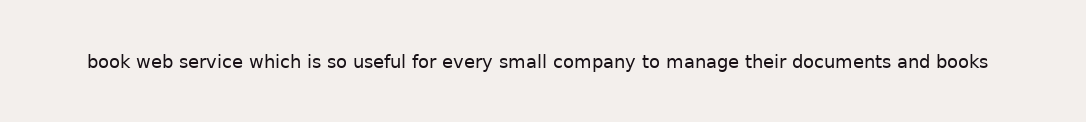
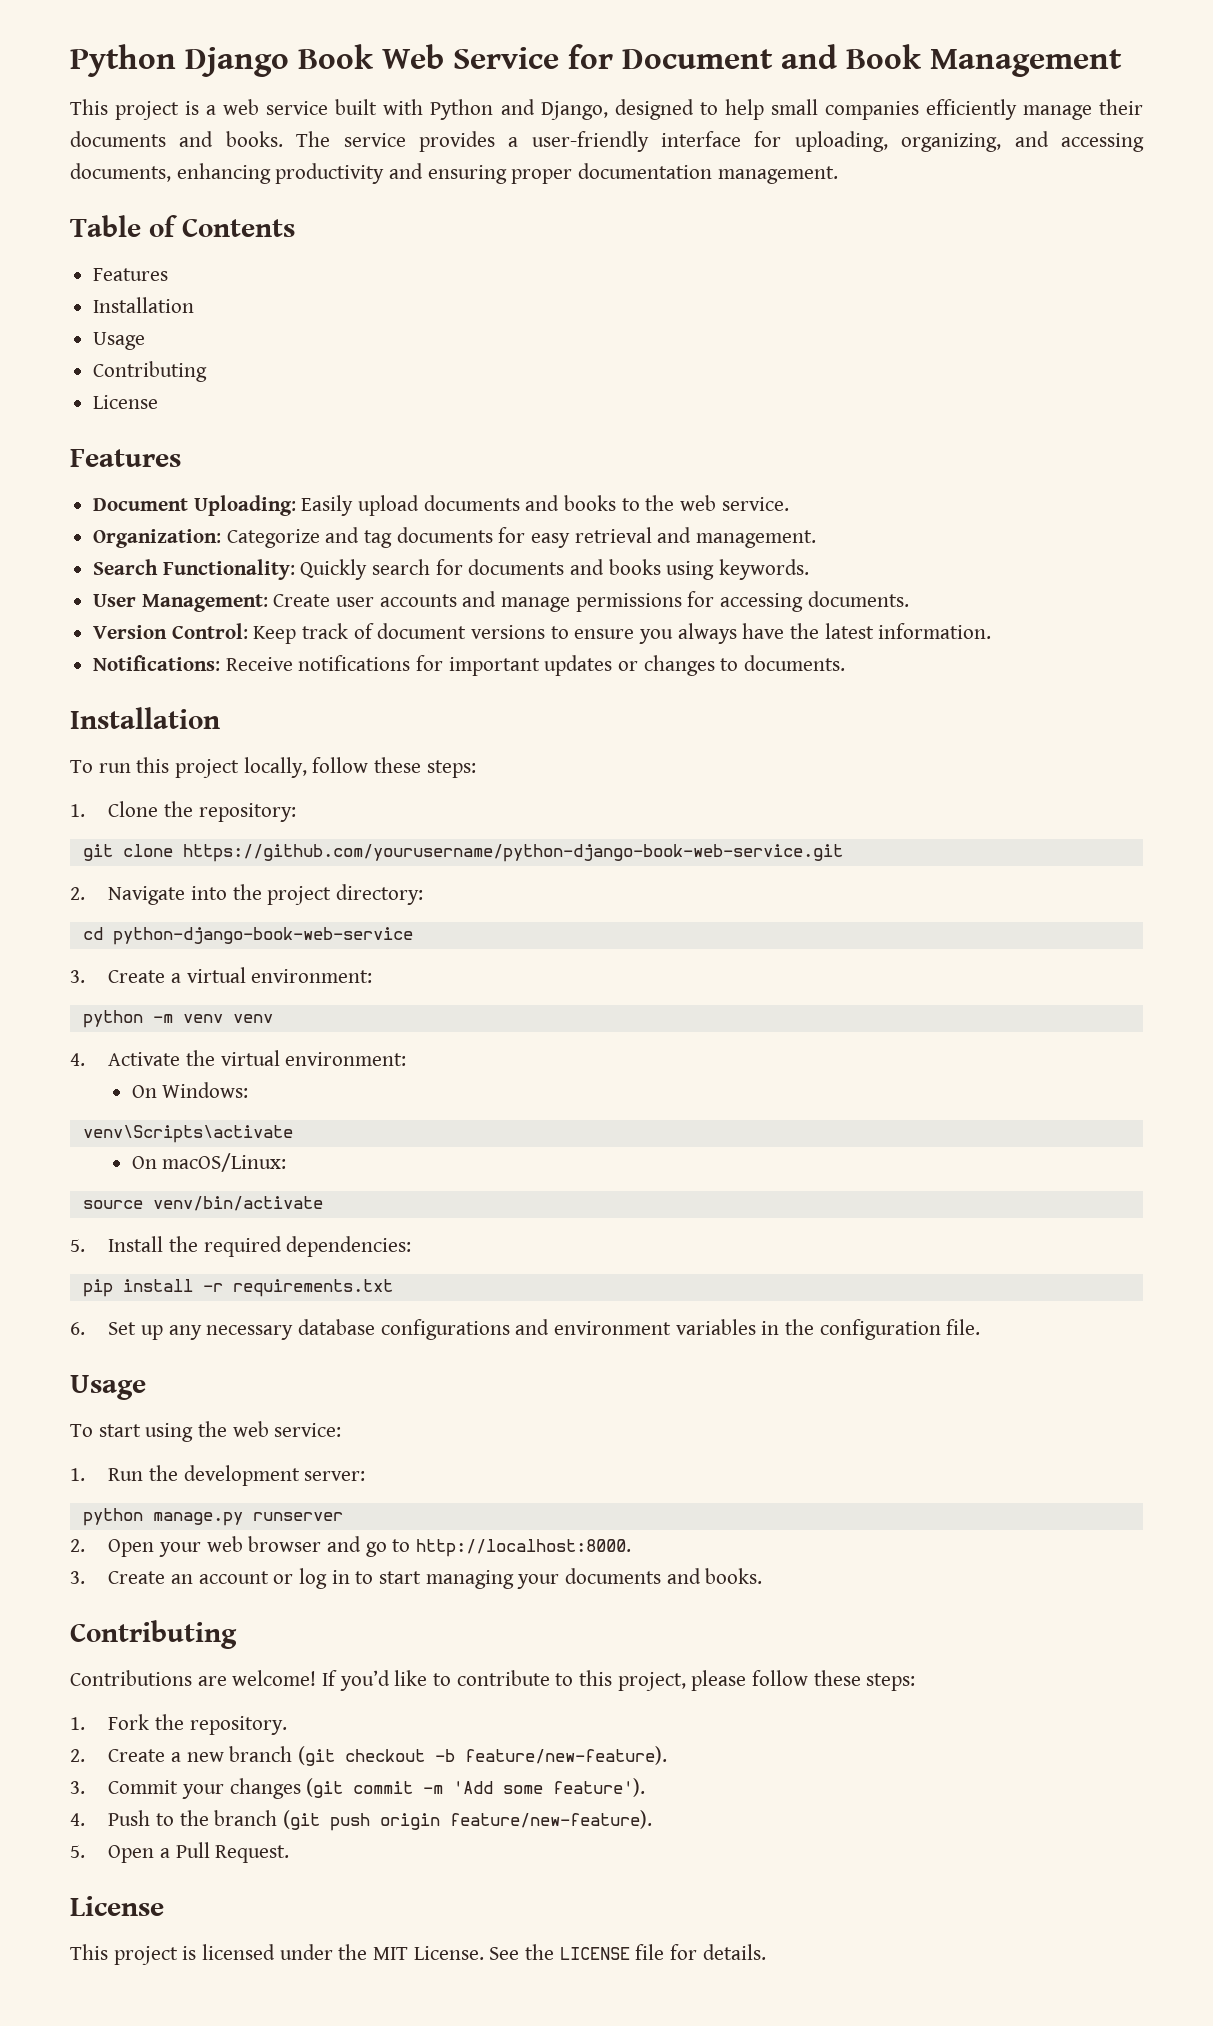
[87,54,988,72] book web service which is so useful for every small company to manage their documents and books -> [70,44,1122,77] [70,99,1143,120] [70,131,1144,152] [70,163,838,184] [70,215,295,237] [93,268,169,281] [93,297,195,313] [93,332,146,350] [93,361,208,382] [93,395,159,409] [70,449,181,467] [93,495,789,516] [93,527,817,548] [93,559,810,580] [93,591,909,612] [93,623,992,644] [93,655,846,676] [70,707,220,729] [70,757,476,778] [70,801,296,822] [82,844,843,862] [70,884,424,905] [82,927,413,945] [70,967,373,983] [82,1010,273,1028] [70,1050,407,1066] [131,1082,249,1098] [82,1125,293,1143] [131,1153,287,1172] [82,1196,323,1211] [70,1236,412,1257] [82,1279,393,1297] [70,1319,981,1340] [70,1375,146,1400] [70,1421,342,1442] [70,1465,366,1486] [82,1508,343,1526] [70,1536,632,1557] [70,1568,763,1589] [70,1620,237,1649] [70,1670,916,1691] [70,1714,287,1735] [70,1746,668,1766] [70,1778,646,1799] [70,1810,653,1831] [70,1842,290,1863] [70,1896,164,1916] [70,1944,766,1965] Python Django Book Web Service for Document and Book Management // This project is a web service built with Python and Django, designed to help small companies efficiently manage their documents and books. The service provides a user-friendly interface for uploading, organizing, and accessing documents, enhancing productivity and ensuring proper documentation management. // Table of Contents // Features // Installation // Usage // Contributing // License // Features // Document Uploading: Easily upload documents and books to the web service. // Organization: Categorize and tag documents for easy retrieval and management. // Search Functionality: Quickly search for documents and books using keywords. // User Management: Create user accounts and manage permissions for accessing documents. // Version Control: Keep track of document versions to ensure you always have the latest information. // Notifications: Receive notifications for important updates or changes to documents. // Installation // To run this project locally, follow these steps: // 1. Clone the repository: // git clone https://github.com/yourusername/python-django-book-web-service.git // 2. Navigate into the project directory: // cd python-django-book-web-service // 3. Create a virtual environment: // python -m venv venv // 4. Activate the virtual environment: // On Windows: // venv\Scripts\activate // On macOS/Linux: // source venv/bin/activate // 5. Install the required dependencies: // pip install -r requirements.txt // 6. Set up any necessary database configurations and environment variables in the configuration file. // Usage // To start using the web service: // 1. Run the development server: // python manage.py runserver // 2. Open your web browser and go to http://localhost:8000. // 3. Create an account or log in to start managing your documents and books. // Contributing // Contributions are welcome! If you’d like to contribute to this project, please follow these steps: // 1. Fork the repository. // 2. Create a new branch (git checkout -b feature/new-feature). // 3. Commit your changes (git commit -m 'Add some feature'). // 4. Push to the branch (git push origin feature/new-feature). // 5. Open a Pull Request. // License // This project is licensed under the MIT License. See the LICENSE file for details.

